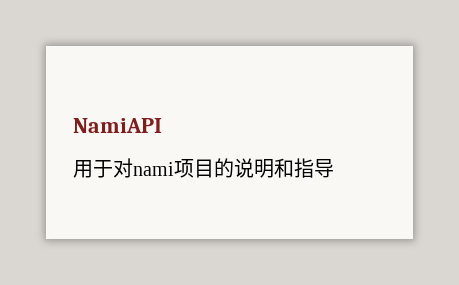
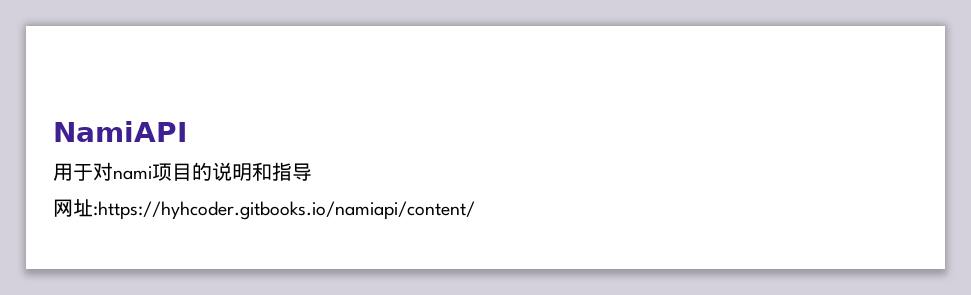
(334, 168) none -> [53,199,475,220] // 网址:https://hyhcoder.gitbooks.io/namiapi/content/

